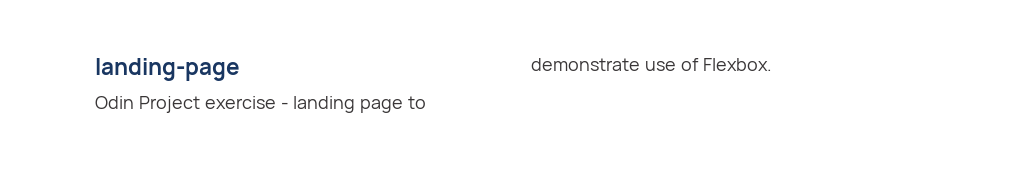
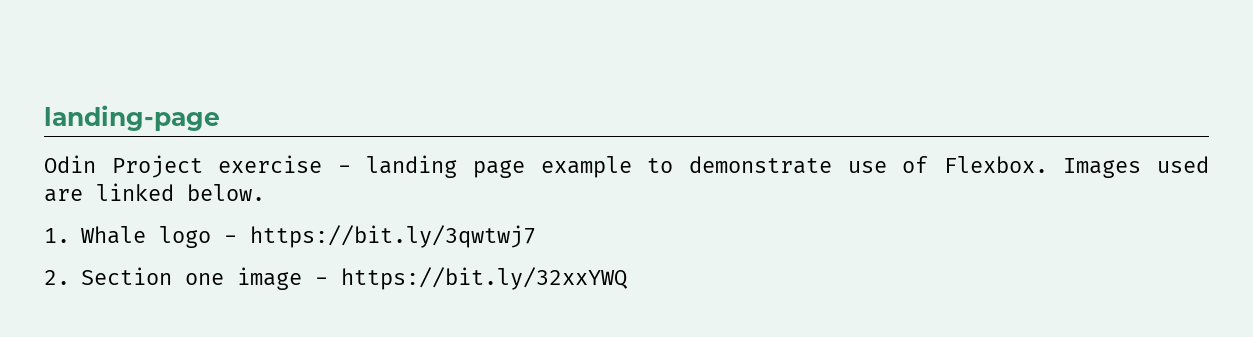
(404, 106) none -> [540,156,632,178] example
(772, 64) none -> [1063,156,1210,178] [44,183,265,202] [44,225,536,248] [44,267,628,290] Images used are linked below. // 1. Whale logo - https://bit.ly/3qwtwj7 // 2. Section one image - https://bit.ly/32xxYWQ

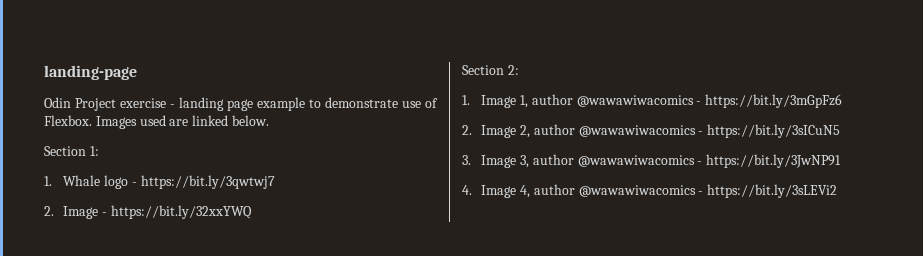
(265, 192) none -> [44,146,99,156] // Section 1:
[80,267,302,290] Section one image -> [63,206,99,219] Image
(628, 278) none -> [462,65,519,75] [462,94,843,108] [462,124,841,138] [462,154,842,168] [462,184,838,198] // Section 2: // 1. Image 1, author @wawawiwacomics - https://bit.ly/3mGpFz6 // 2. Image 2, author @wawawiwacomics - https://bit.ly/3sICuN5 // 3. Image 3, author @wawawiwacomics - https://bit.ly/3JwNP91 // 4. Image 4, author @wawawiwacomics - https://bit.ly/3sLEVi2

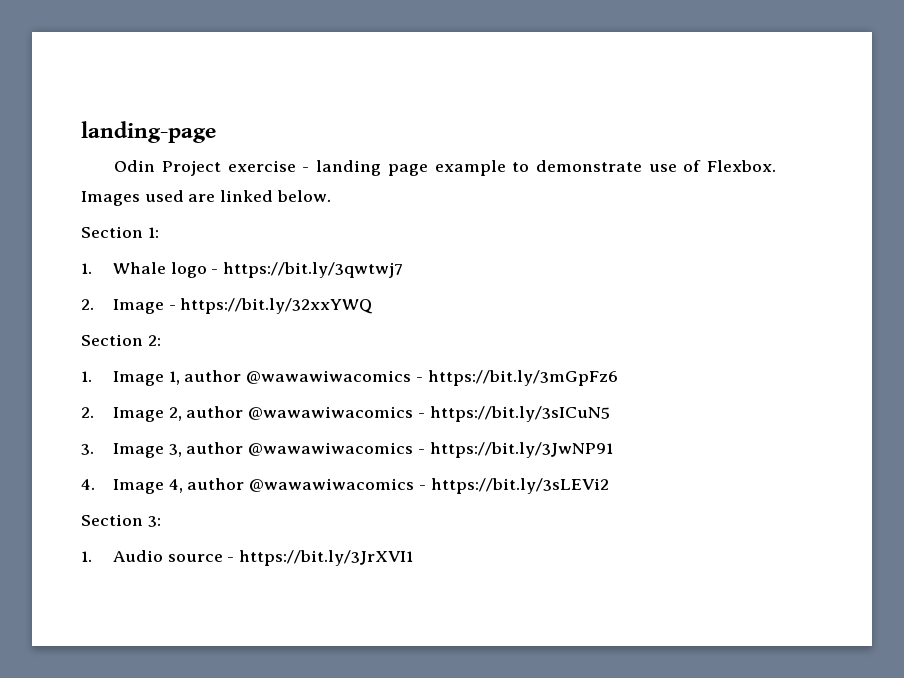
(838, 191) none -> [81,514,161,527] [81,550,414,566] // Section 3: // 1. Audio source - https://bit.ly/3JrXVI1

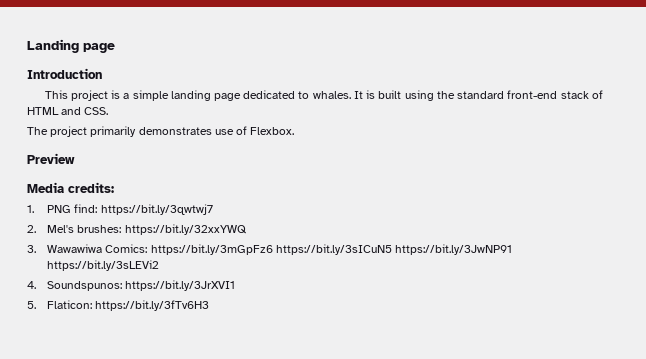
[81,121,216,143] [114,160,777,176] [81,190,331,206] [81,226,159,238] [81,262,219,278] landing-page // Odin Project exercise - landing page example to demonstrate use of Flexbox. Images used are linked below. // Section 1: // 1. Whale logo - -> [27,39,115,53] [27,68,102,79] [44,90,603,101] [27,107,109,115] [27,126,295,137] [27,153,75,164] [27,182,114,193] [27,204,98,213] Landing page // Introduction // This project is a simple landing page dedicated to whales. It is built using the standard front-end stack of HTML and CSS. // The project primarily demonstrates use of Flexbox. // Preview // Media credits: // 1. PNG find:
[112,299,176,314] Image - -> [47,225,122,233] Mel's brushes:
[81,334,161,346] [81,370,618,386] [81,406,610,422] [81,442,613,458] [81,478,609,494] [81,514,161,527] [81,550,414,566] Section 2: // 1. Image 1, author @wawawiwacomics - https://bit.ly/3mGpFz6 // 2. Image 2, author @wawawiwacomics - https://bit.ly/3sICuN5 // 3. Image 3, author @wawawiwacomics - https://bit.ly/3JwNP91 // 4. Image 4, author @wawawiwacomics - https://bit.ly/3sLEVi2 // Section 3: // 1. Audio source - https://bit.ly/3JrXVI1 -> [27,244,513,255] [47,260,160,271] [27,280,236,291] [27,300,210,311] 3. Wawawiwa Comics: https://bit.ly/3mGpFz6 https://bit.ly/3sICuN5 https://bit.ly/3JwNP91 https://bit.ly/3sLEVi2 // 4. Soundspunos: https://bit.ly/3JrXVI1 // 5. Flaticon: https://bit.ly/3fTv6H3

